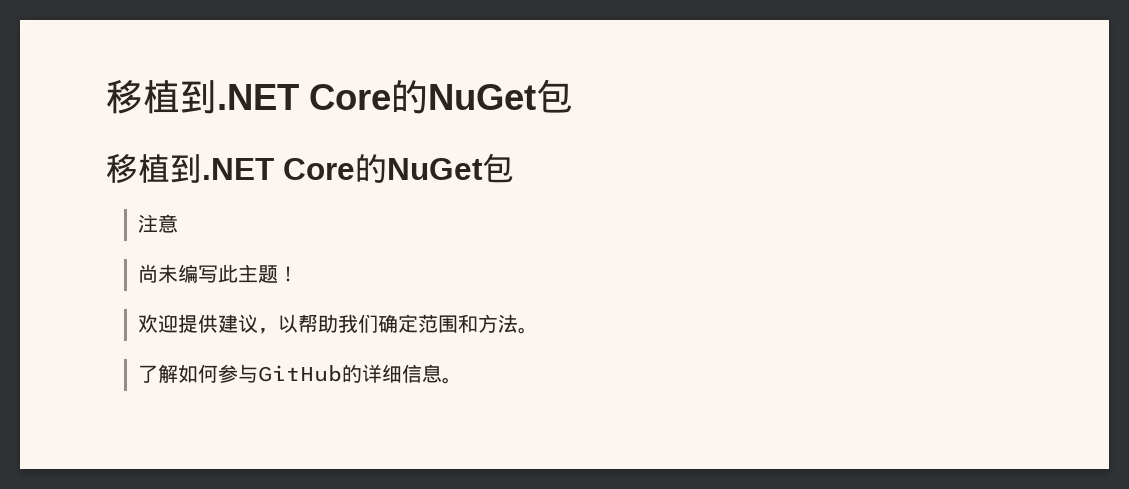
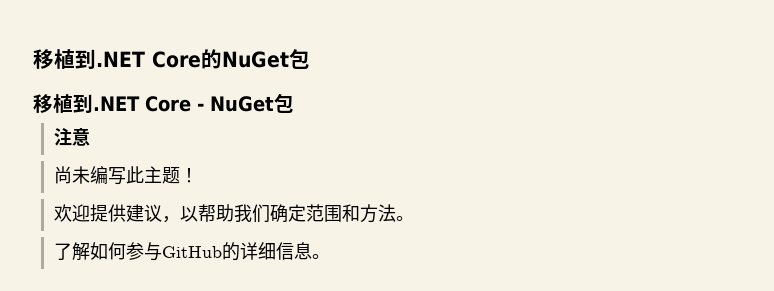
[355,154,387,183] 的 -> [197,103,204,111] -

